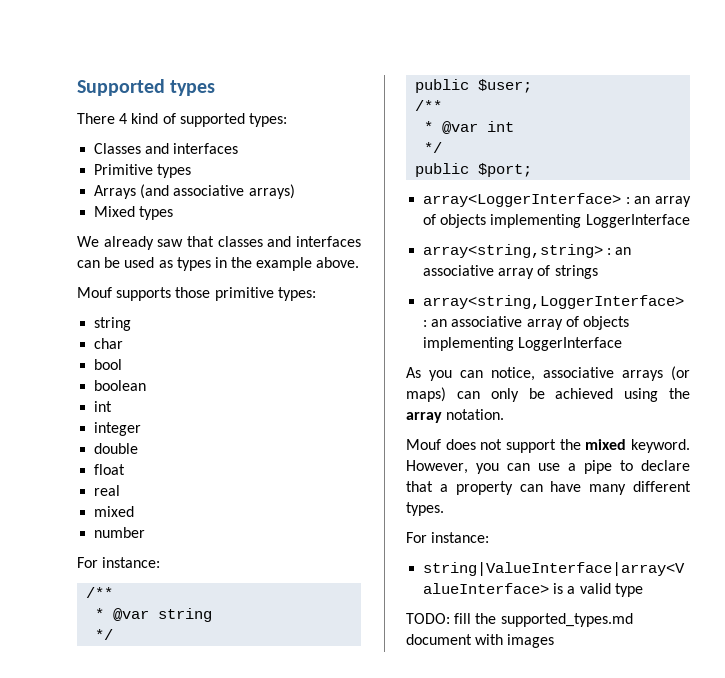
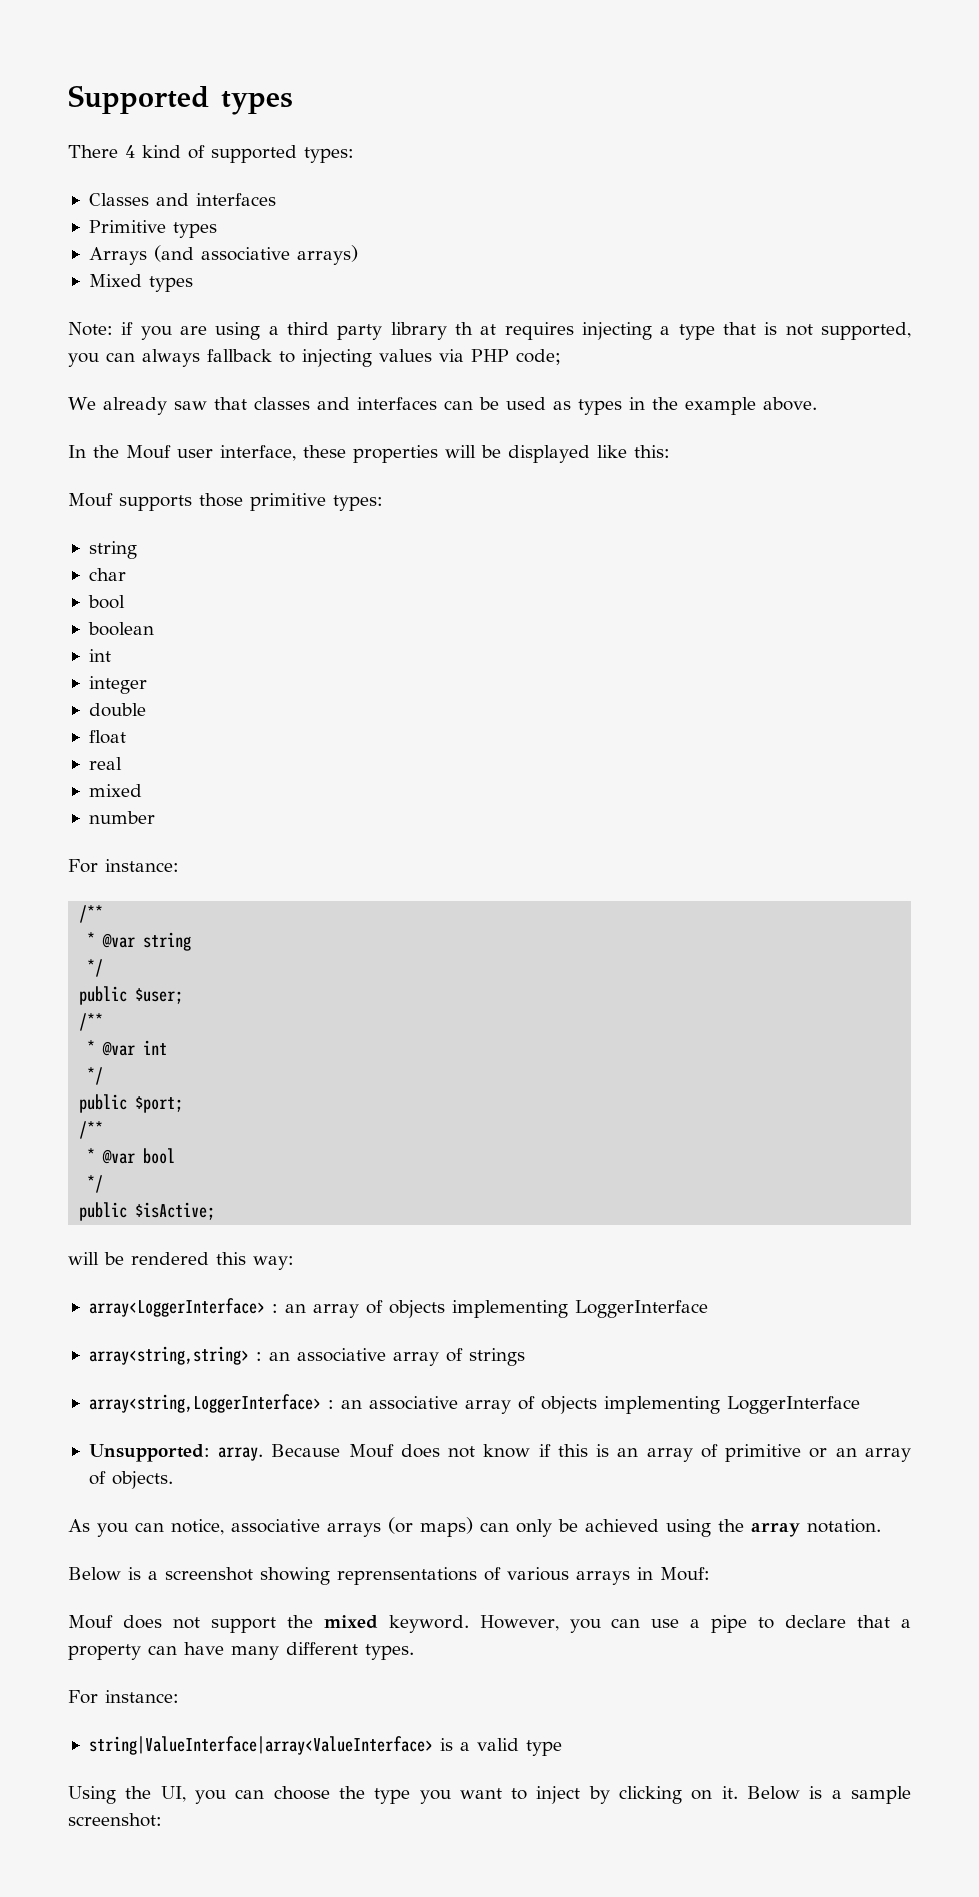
(174, 213) none -> [68,322,912,340] [68,349,561,367] // Note: if you are using a third party library th at requires injecting a type that is not supported, you can always fallback to injecting values via PHP code;
(360, 262) none -> [68,445,670,463] // In the Mouf user interface, these properties will be displayed like this:
(533, 170) none -> [79,1121,104,1139] [87,1148,176,1164] [87,1175,104,1193] [79,1202,216,1221] [68,1252,294,1270] // /** // * @var bool // */ // public $isActive; // will be rendered this way:
(623, 344) none -> [88,1444,912,1462] [88,1471,173,1489] // Unsupported: array. Because Mouf does not know if this is an array of primitive or an array of objects.
(505, 414) none -> [68,1567,710,1585] // Below is a screenshot showing reprensentations of various arrays in Mouf:
[406,613,633,627] [406,634,555,648] TODO: fill the supported_types.md document with images -> [68,1786,911,1804] [68,1813,162,1827] Using the UI, you can choose the type you want to inject by clicking on it. Below is a sample screenshot:

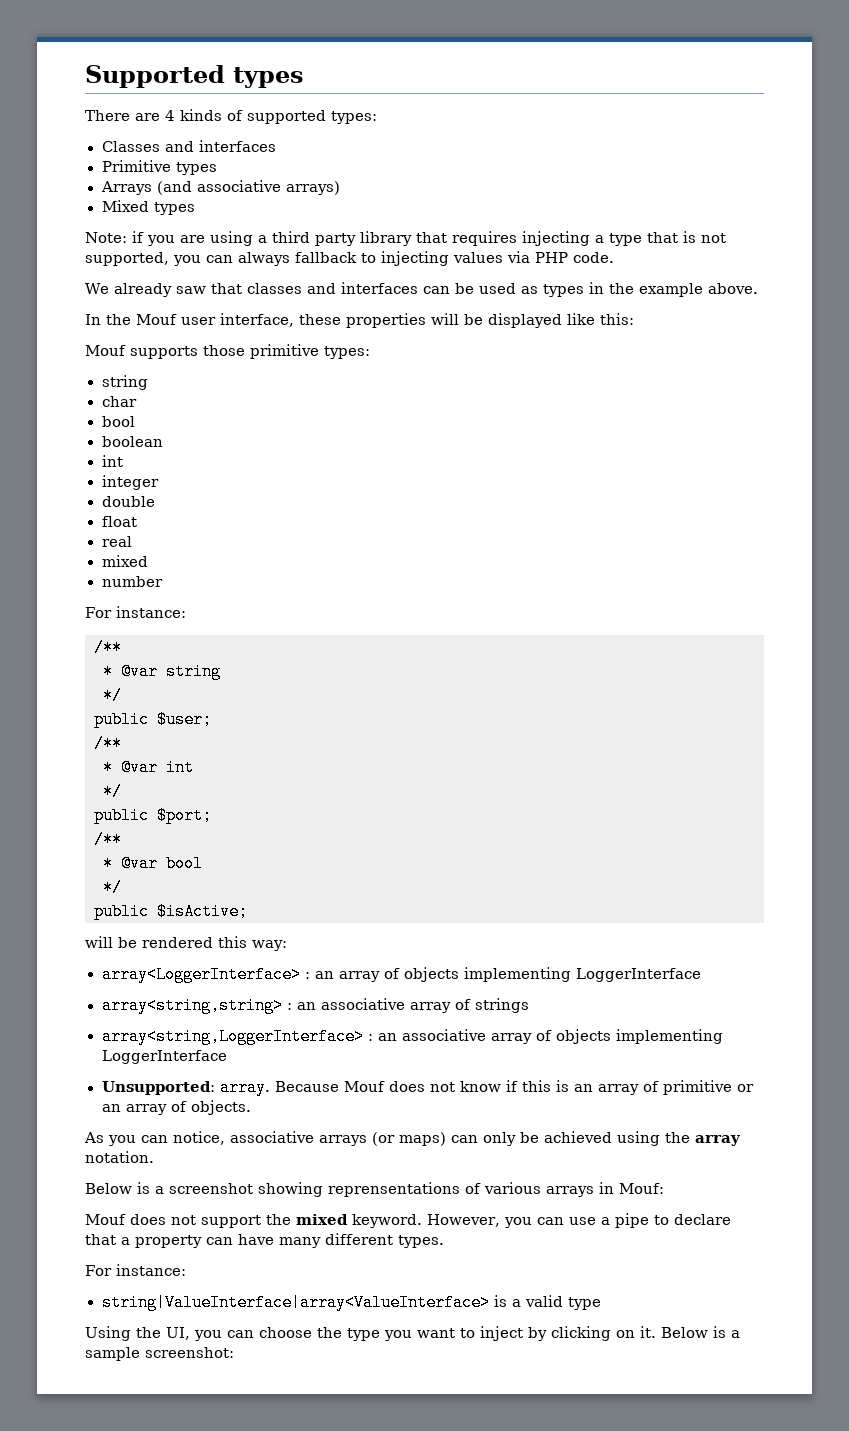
[125,145,181,158] 4 kind -> [135,109,222,121] are 4 kinds
[454,322,497,335] th at -> [416,232,447,243] that
[516,349,561,365] code; -> [573,252,614,263] code.

